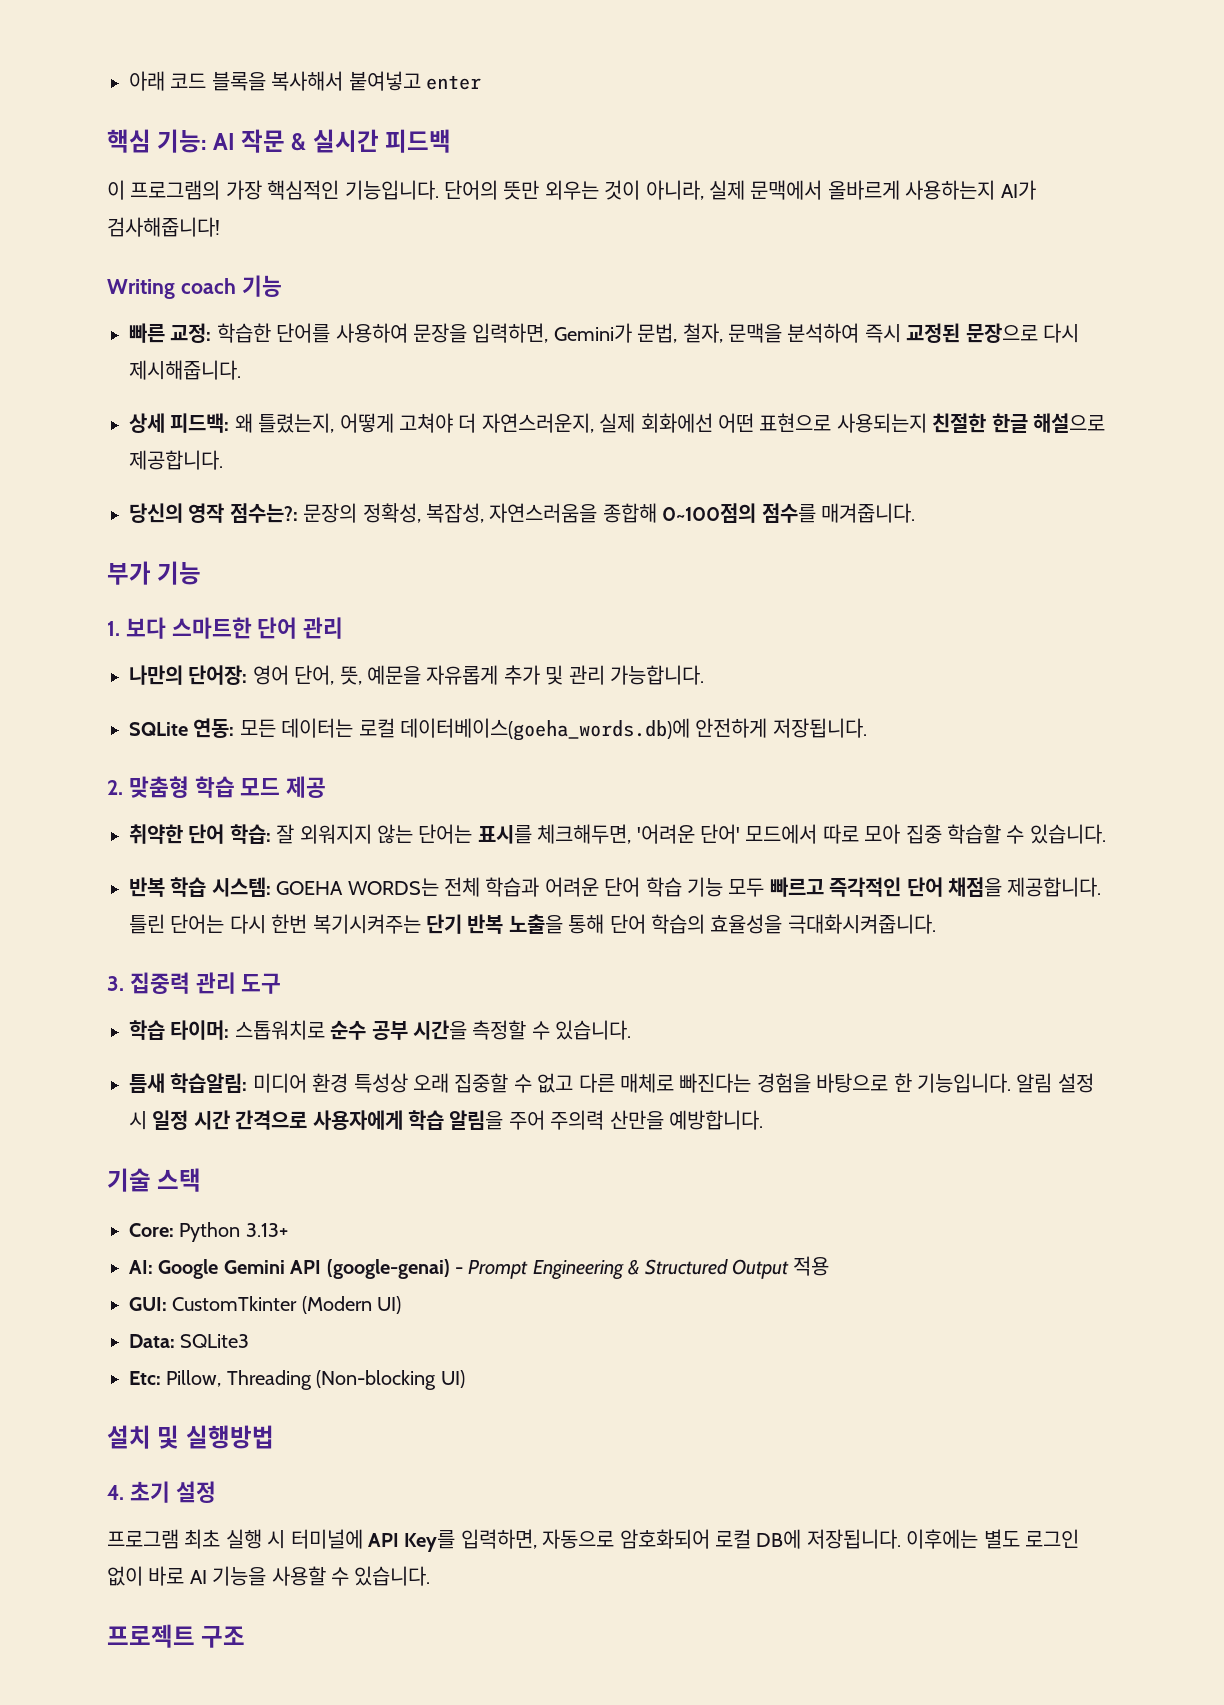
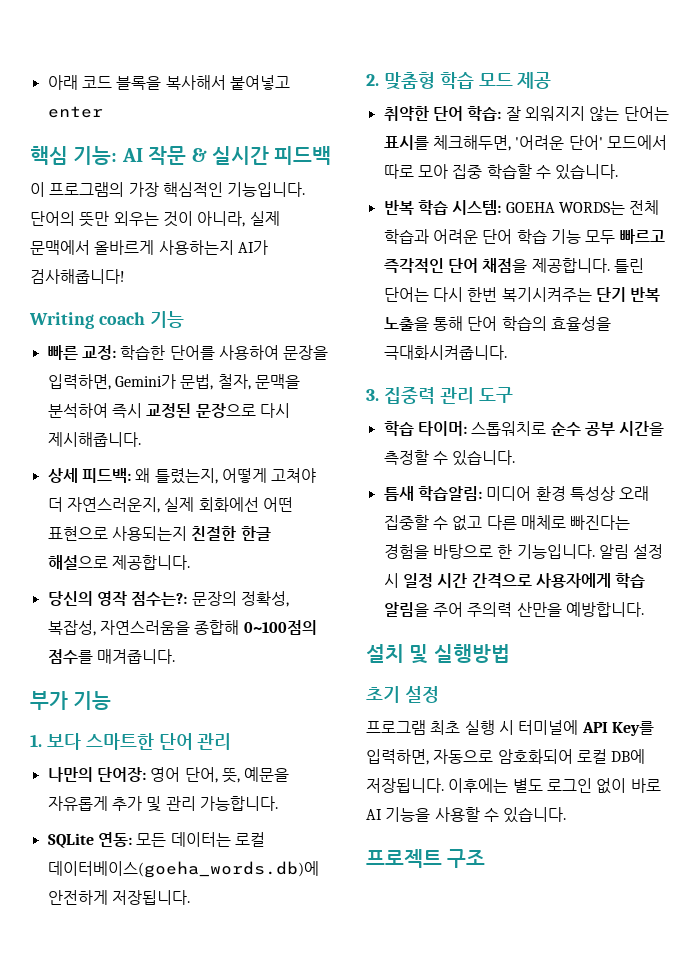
[107,1168,202,1192] [129,1222,288,1242] [129,1256,830,1280] [129,1296,402,1314] [129,1334,250,1348] [129,1370,465,1390] // 기술 스택 // Core: Python 3.13+ // AI: Google Gemini API (google-genai) - Prompt Engineering & Structured Output 적용 // GUI: CustomTkinter (Modern UI) // Data: SQLite3 // Etc: Pillow, Threading (Non-blocking UI) -> (644, 609) none
[107,1485,124,1500] 4. -> (510, 653) none

